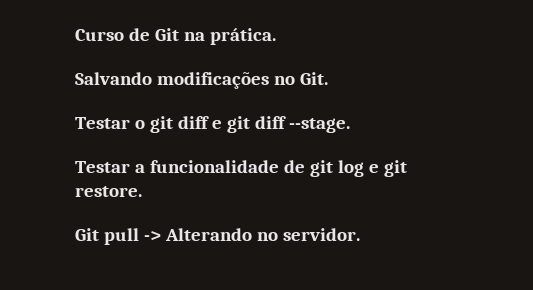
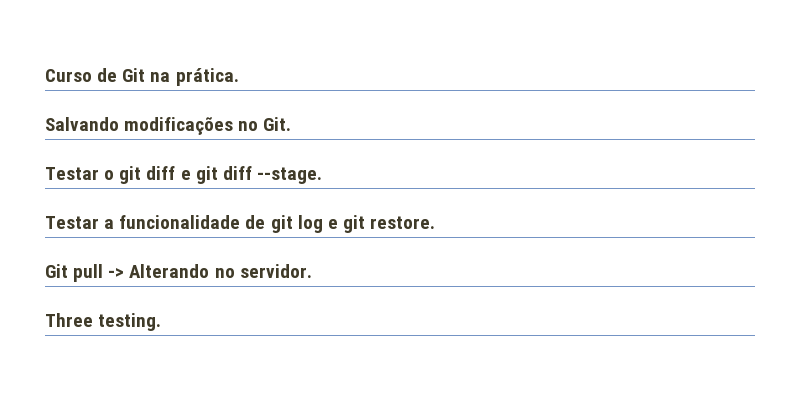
(360, 234) none -> [45,313,162,331] // Three testing.

